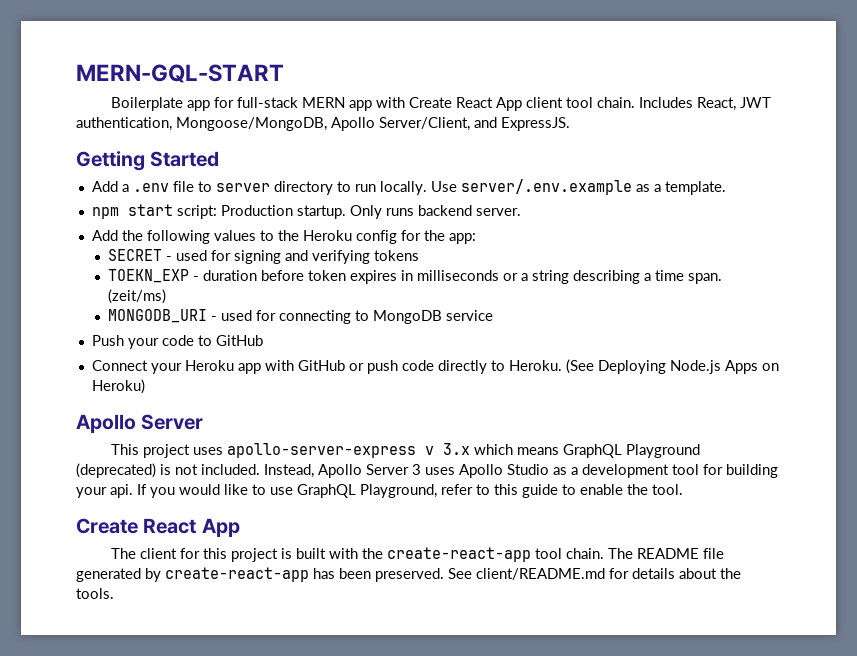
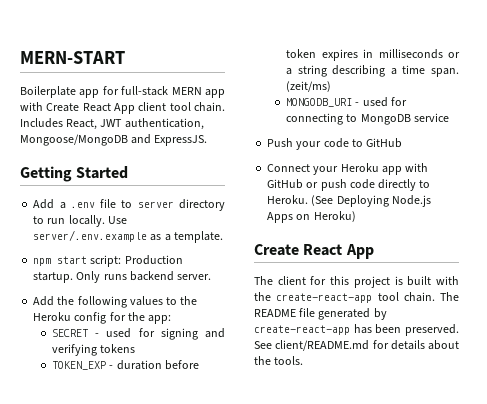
[76,64,284,83] MERN-GQL-START -> [20,51,125,64] MERN-START
[176,117,470,131] Mongoose/MongoDB, Apollo Server/Client, -> [20,134,128,146] Mongoose/MongoDB
[108,269,190,283] TOEKN_EXP -> [52,361,107,370] TOKEN_EXP
[76,414,204,433] [110,443,700,458] [76,463,778,478] [76,484,683,498] // Apollo Server // This project uses apollo-server-express v 3.x which means GraphQL Playground (deprecated) is not included. Instead, Apollo Server 3 uses Apollo Studio as a development tool for building your api. If you would like to use GraphQL Playground, refer to this guide to enable the tool. -> (356, 216) none

